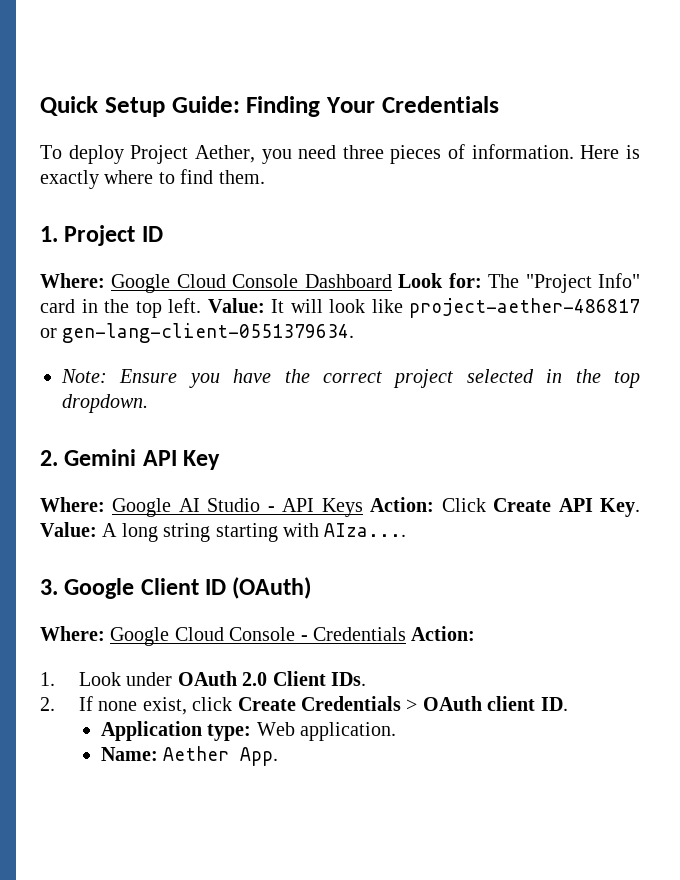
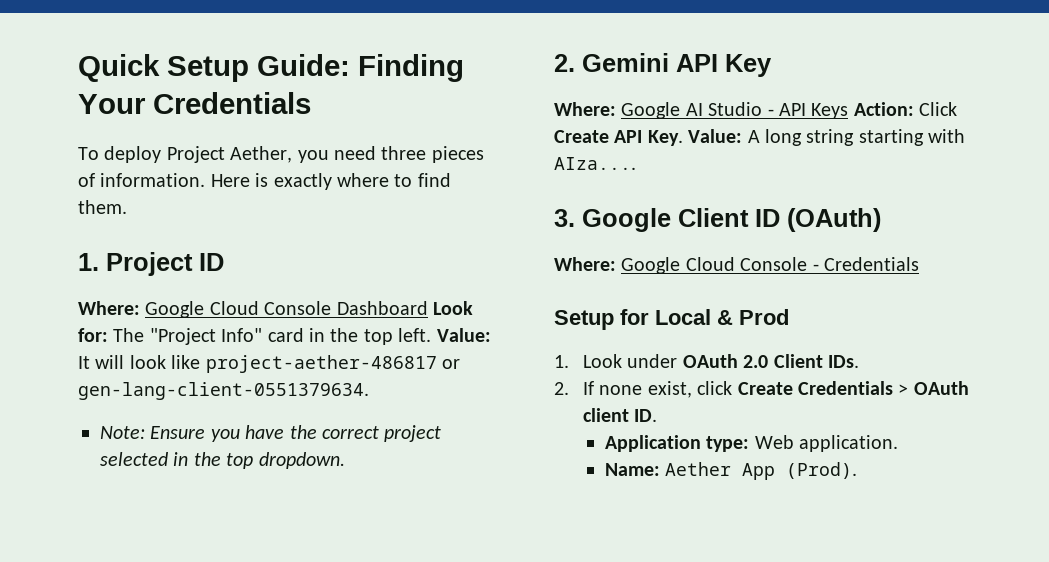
[411,626,476,641] Action: -> [554,309,789,330] // Setup for Local & Prod
[240,747,279,766] App. -> [742,462,858,480] App (Prod).

